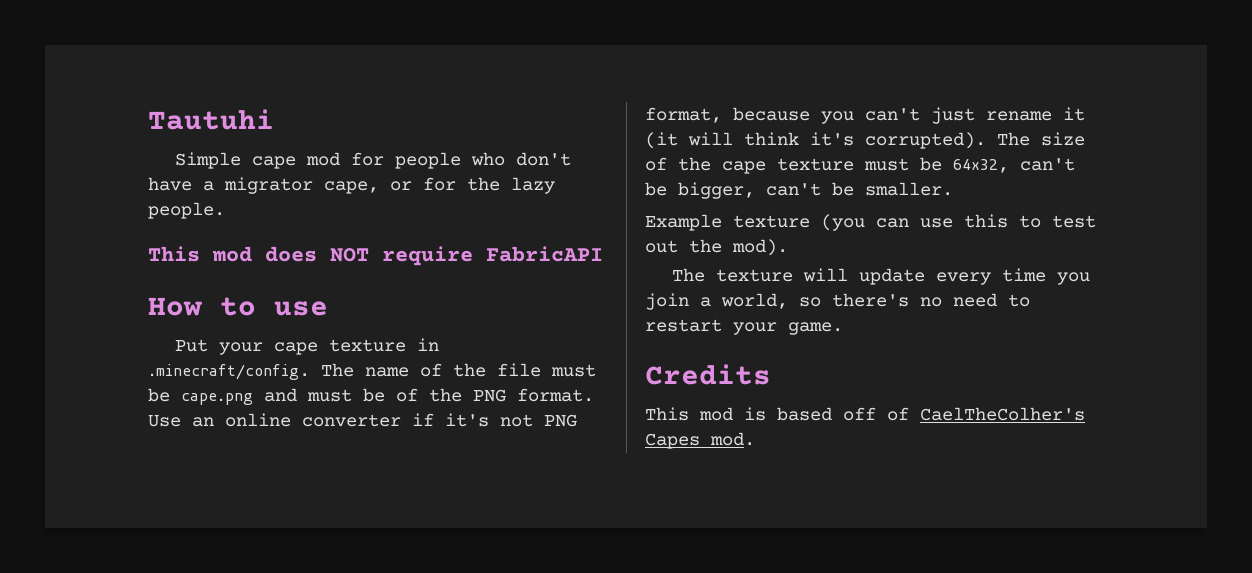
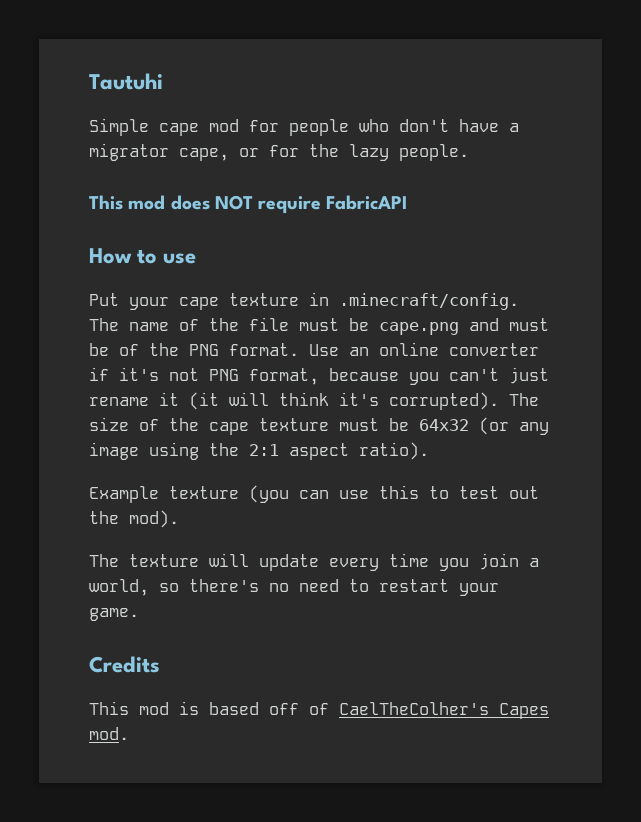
[953,158,1075,173] [645,182,953,199] 64x32, can't be bigger, can't be smaller. -> [419,417,549,435] [89,442,429,460] 64x32 (or any image using the 2:1 aspect ratio).

